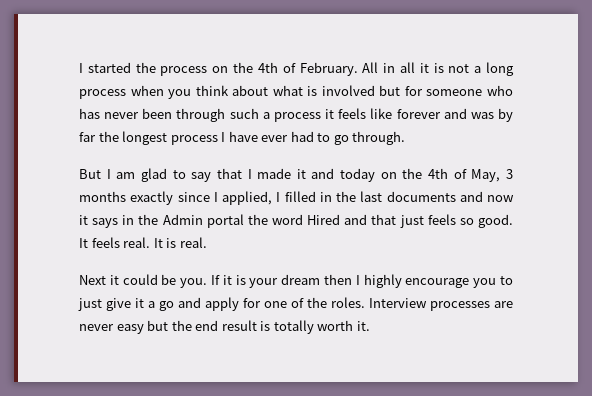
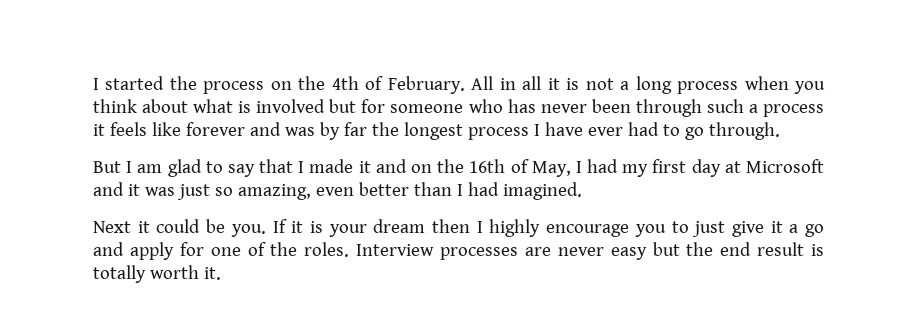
[340,168,449,182] today on the 4th -> [411,159,506,173] on the 16th
[505,169,513,179] [79,191,514,205] [79,214,514,228] [79,237,207,248] 3 months exactly since I applied, I filled in the last documents and now it says in the Admin portal the word Hired and that just feels so good. It feels real. It is real. -> [575,159,824,177] [93,182,582,200] I had my first day at Microsoft and it was just so amazing, even better than I had imagined.

